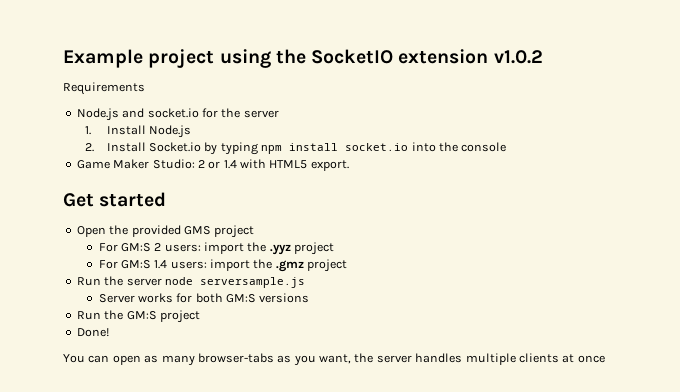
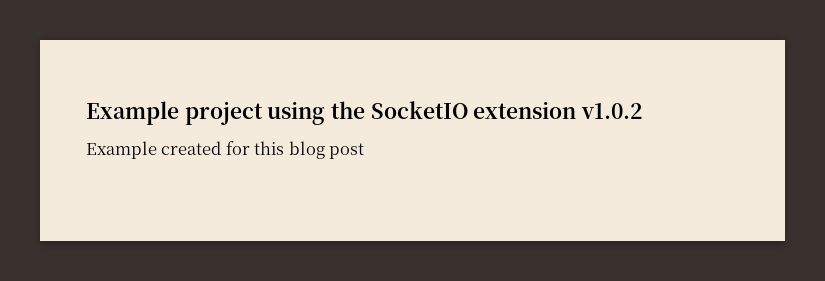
[63,82,145,95] [76,108,279,121] [84,125,191,138] [84,142,507,155] [76,159,349,171] [63,192,167,207] [76,225,255,238] [98,242,335,255] [98,259,348,272] [76,276,305,288] [98,293,310,303] [76,310,200,323] [76,328,109,337] [63,353,605,366] Requirements // Node.js and socket.io for the server // 1. Install Node.js // 2. Install Socket.io by typing npm install socket.io into the console // Game Maker Studio: 2 or 1.4 with HTML5 export. // Get started // Open the provided GMS project // For GM:S 2 users: import the .yyz project // For GM:S 1.4 users: import the .gmz project // Run the server node serversample.js // Server works for both GM:S versions // Run the GM:S project // Done! // You can open as many browser-tabs as you want, the server handles multiple clients at once -> [86,141,365,159] Example created for this blog post

